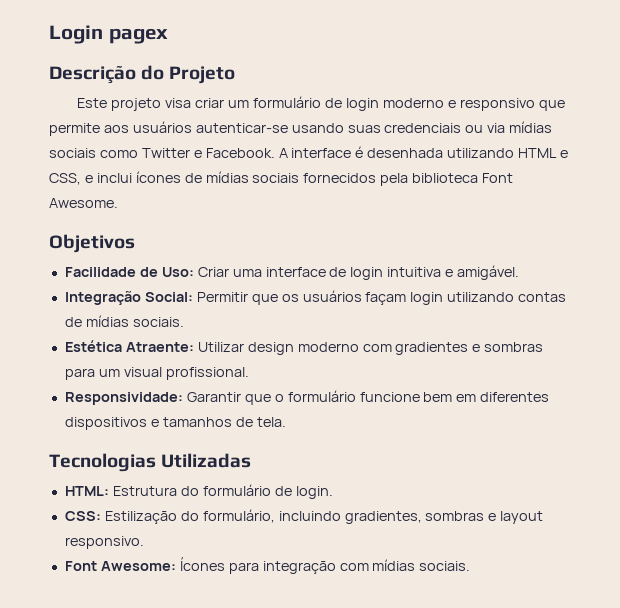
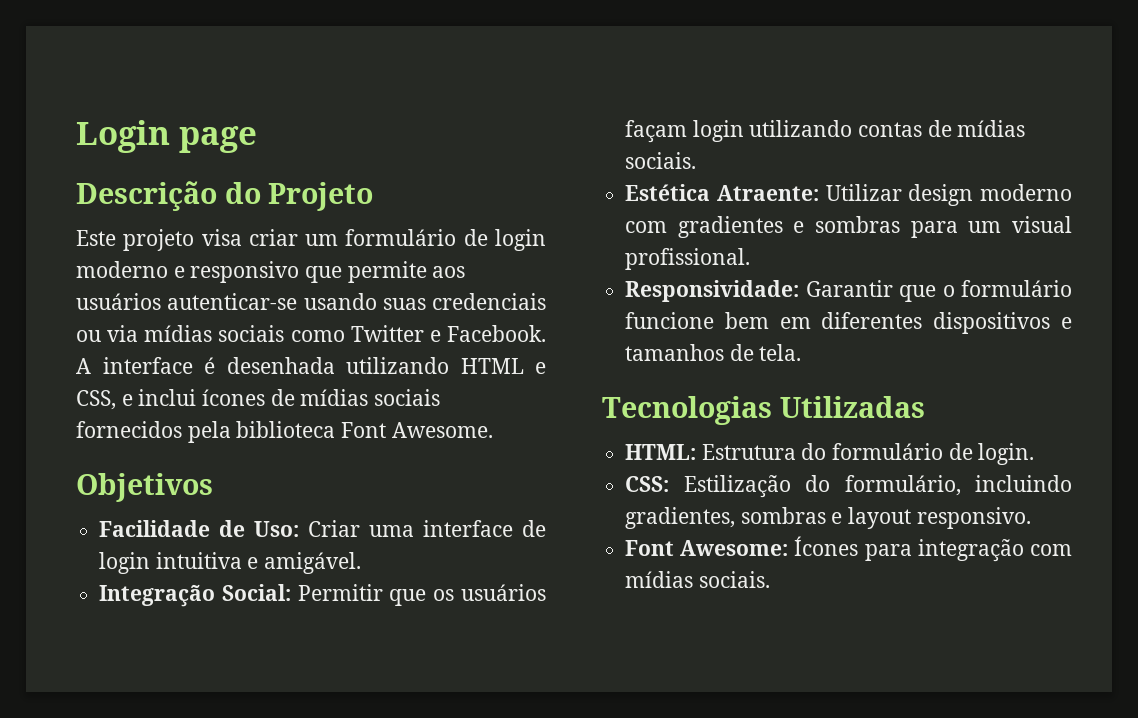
[108,28,168,44] pagex -> [179,126,257,153] page

